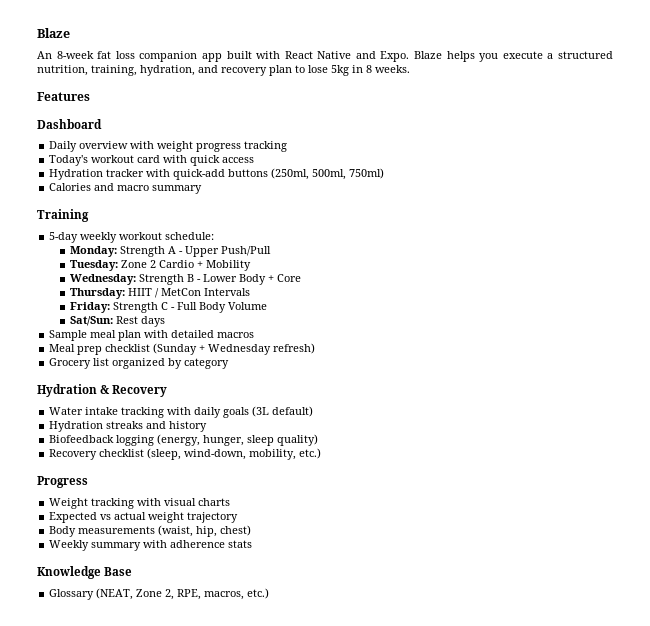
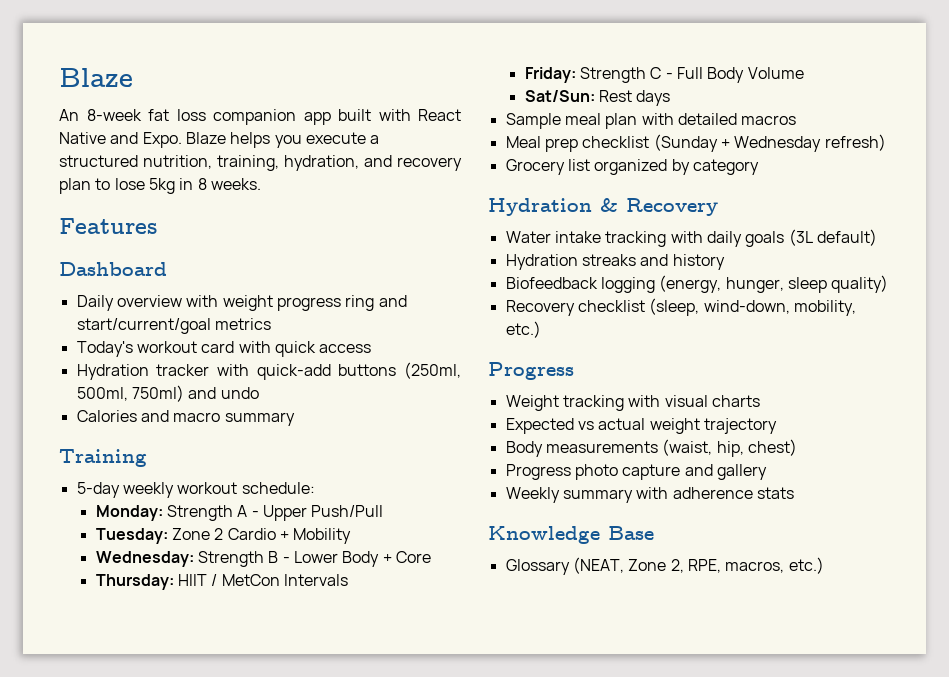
[244,141,288,152] tracking -> [345,295,407,311] [76,318,271,334] ring and start/current/goal metrics
(385, 173) none -> [188,387,259,399] and undo
(252, 530) none -> [505,464,767,480] // Progress photo capture and gallery

